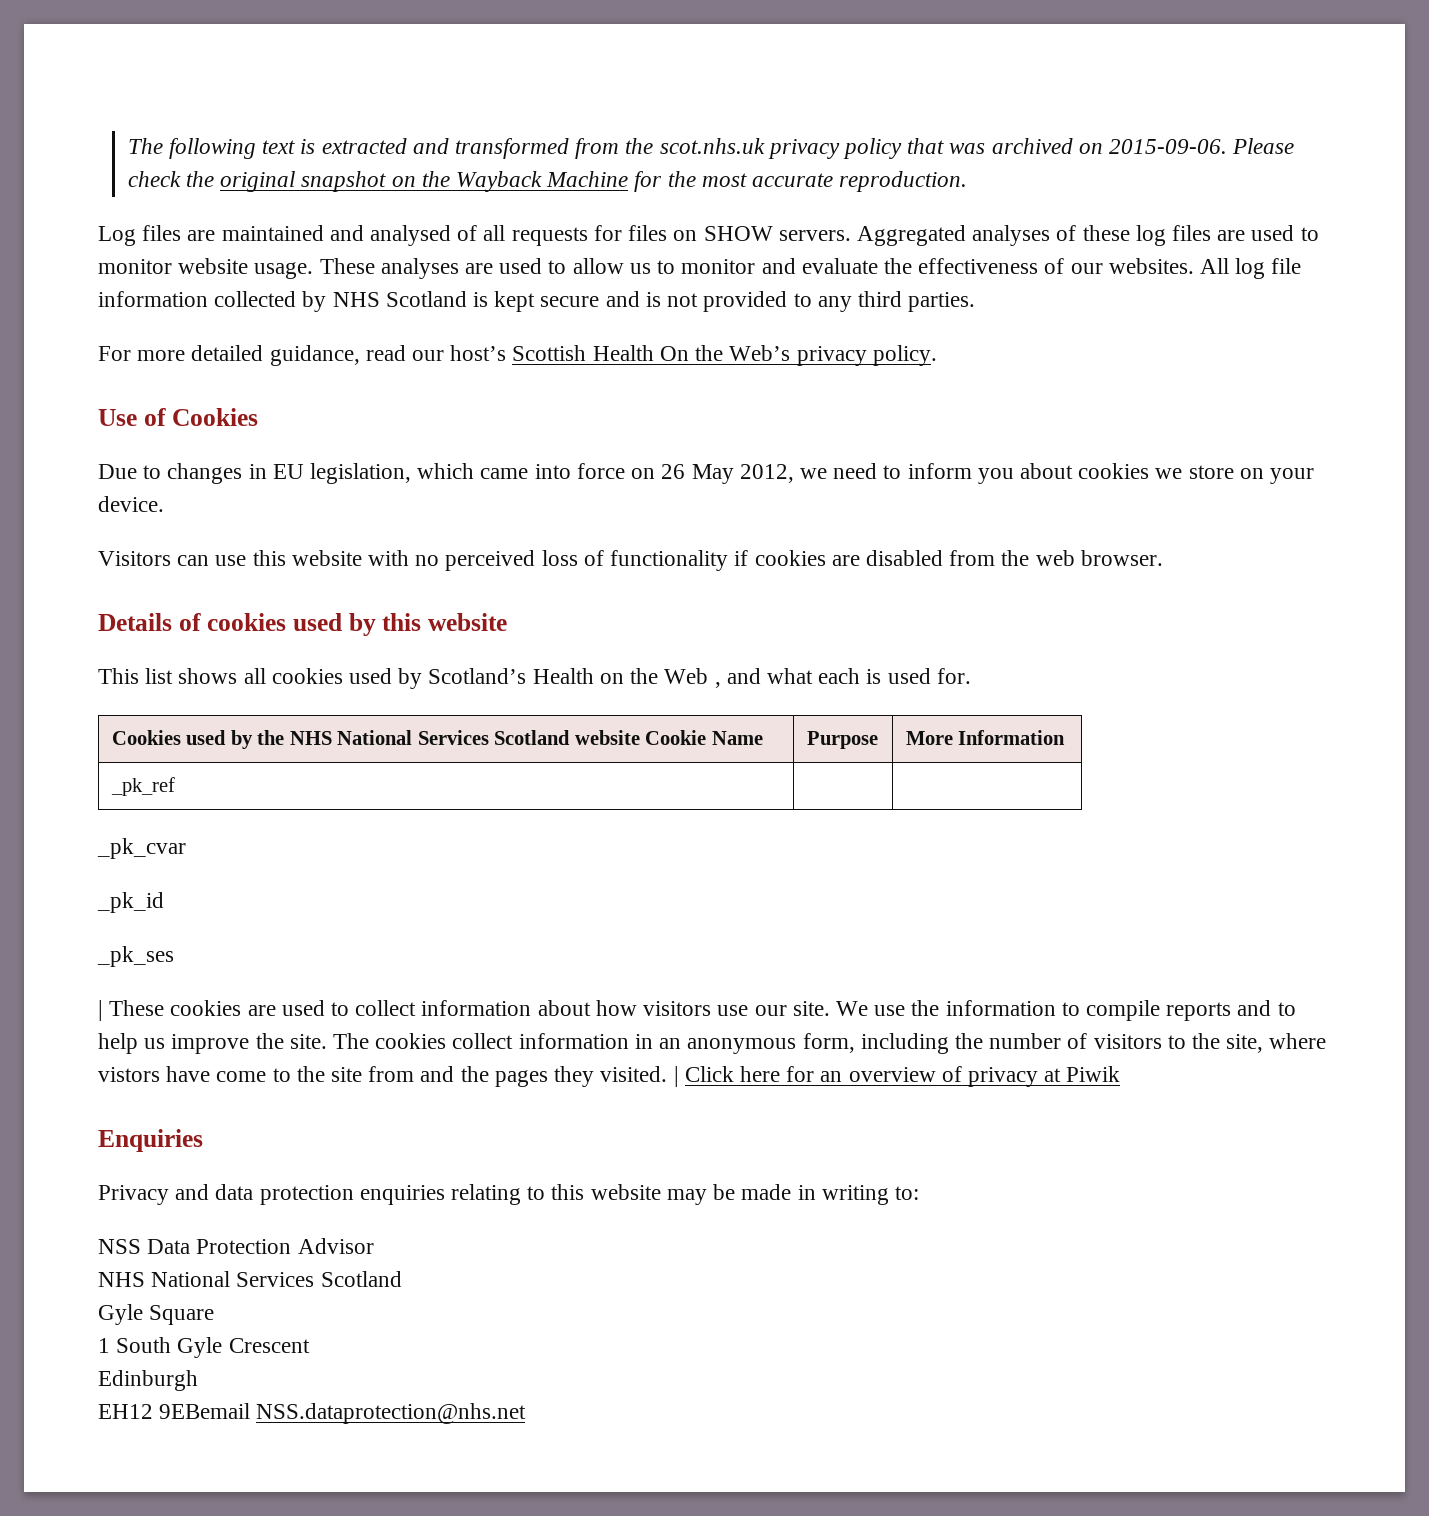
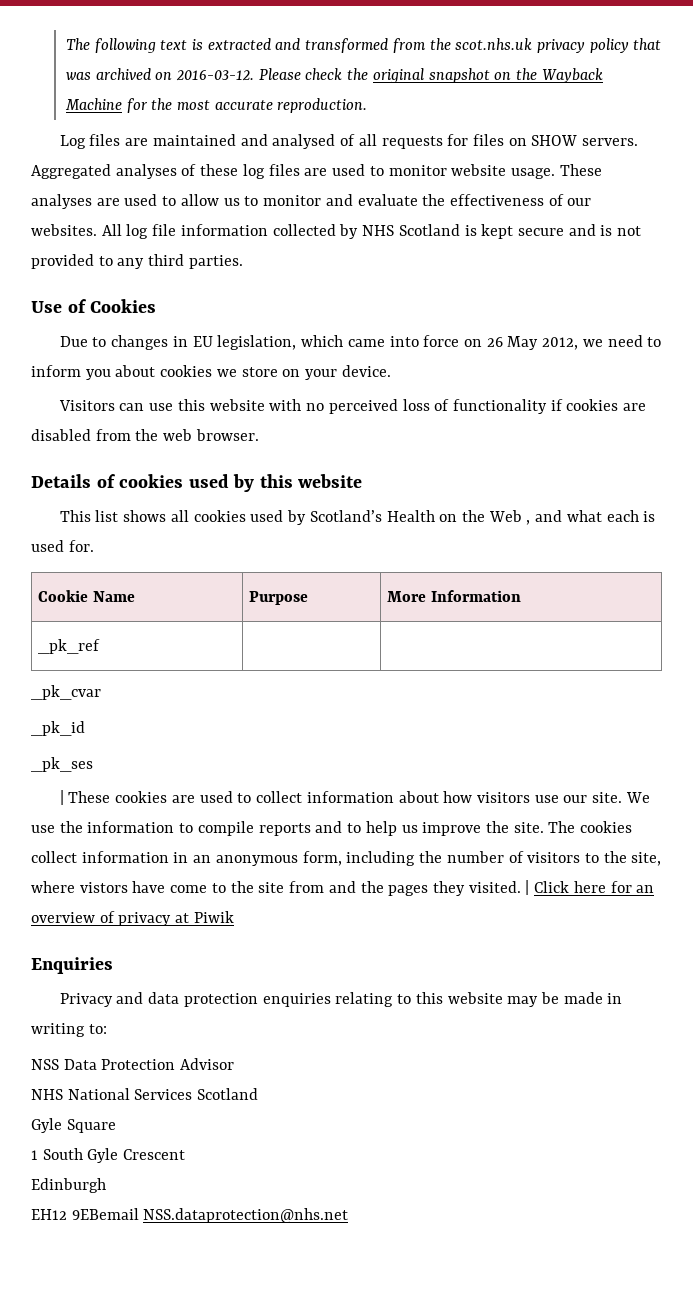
[1109,139,1228,154] 2015-09-06. -> [175,70,254,81] 2016-03-12.
[98,345,937,366] // For more detailed guidance, read our host’s Scottish Health On the Web’s privacy policy. -> (243, 262) none
[111,730,640,749] Cookies used by the NHS National Services Scotland website -> (94, 546) none

